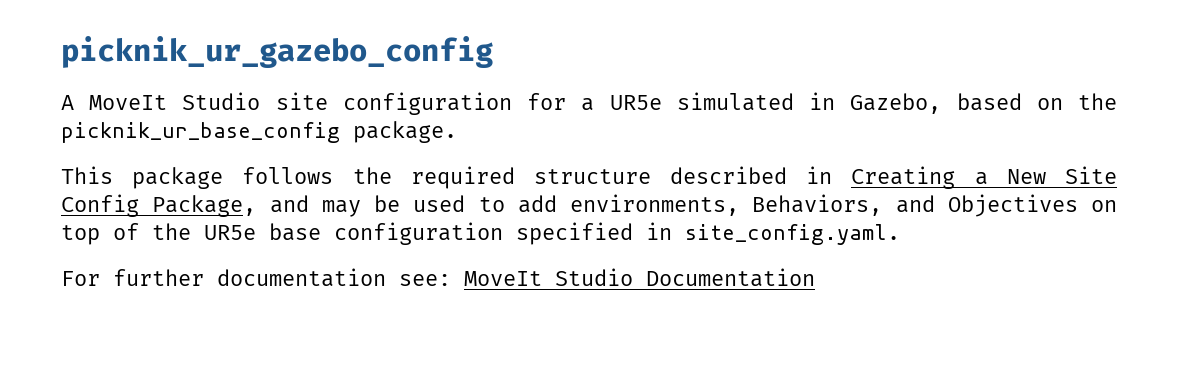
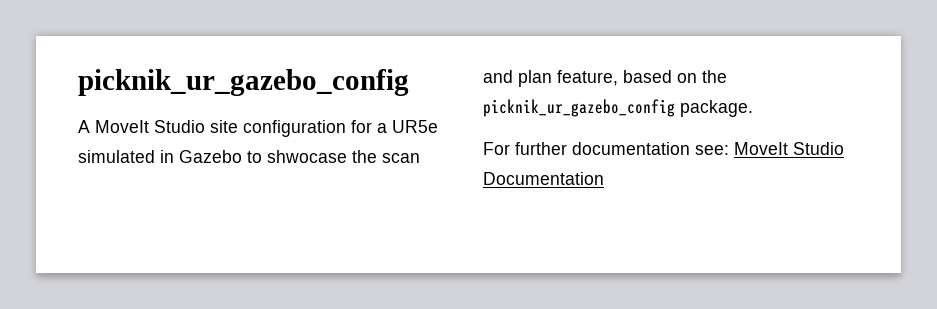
[850,93,942,114] Gazebo, -> [179,150,420,163] [483,70,618,87] Gazebo to shwocase the scan and plan feature,
[61,122,340,143] picknik_ur_base_config -> [483,99,675,117] picknik_ur_gazebo_config
[61,166,1117,189] [61,194,1117,217] [61,222,900,245] // This package follows the required structure described in Creating a New Site Config Package, and may be used to add environments, Behaviors, and Objectives on top of the UR5e base configuration specified in site_config.yaml. -> (753, 108) none

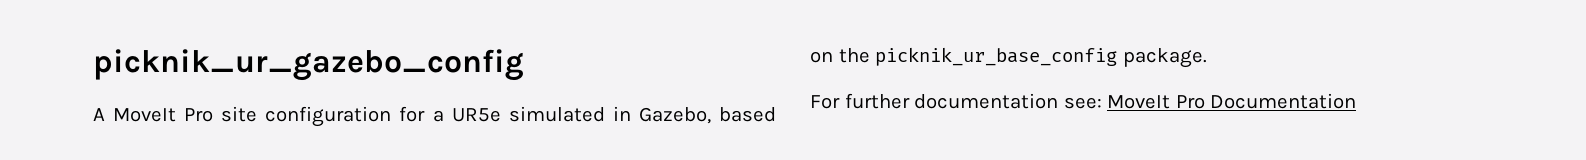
[154,120,205,133] Studio -> [184,108,214,122] Pro
[179,150,420,163] [483,70,618,87] Gazebo to shwocase the scan and plan feature, -> [638,107,711,124] Gazebo,
[483,99,675,117] picknik_ur_gazebo_config -> [875,47,1118,66] picknik_ur_base_config
[793,142,844,155] Studio -> [1175,95,1205,109] Pro

